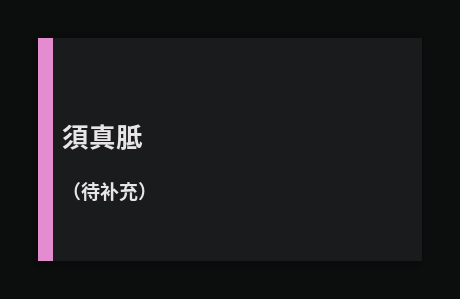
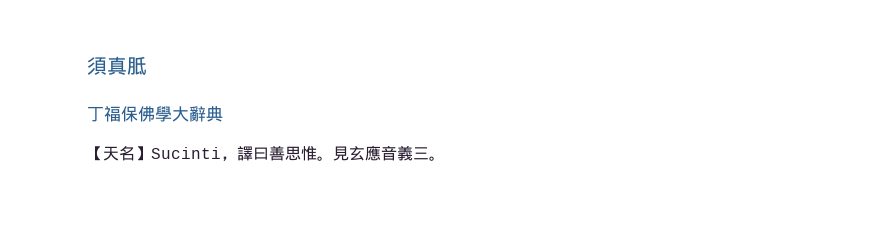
[62,182,157,202] （待补充） -> [87,106,223,122] [87,145,445,161] 丁福保佛學大辭典 // 【天名】Sucinti，譯曰善思惟。見玄應音義三。

